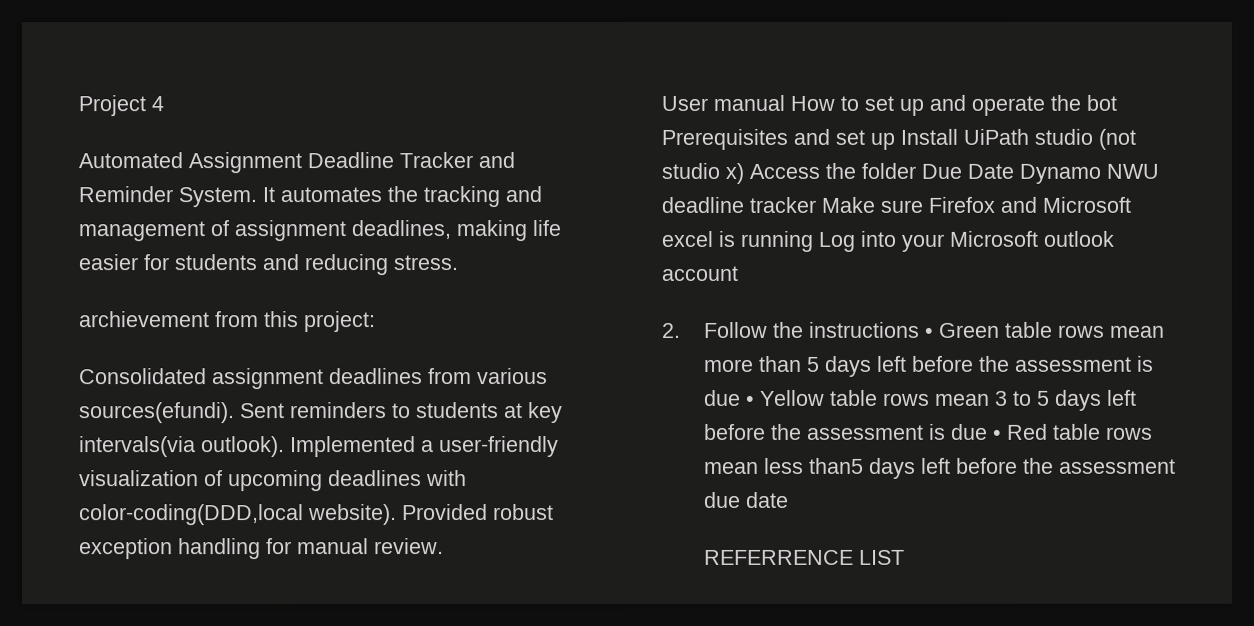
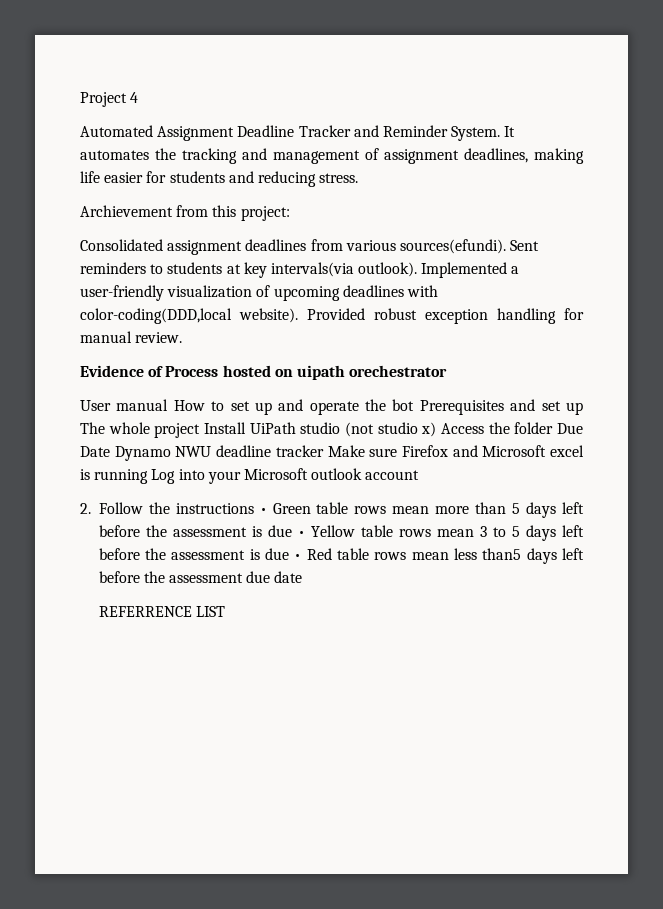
[78,311,210,328] archievement -> [80,205,173,217] Archievement
(444, 546) none -> [80,365,448,380] // Evidence of Process hosted on uipath orechestrator
(895, 141) none -> [80,422,201,438] The whole project

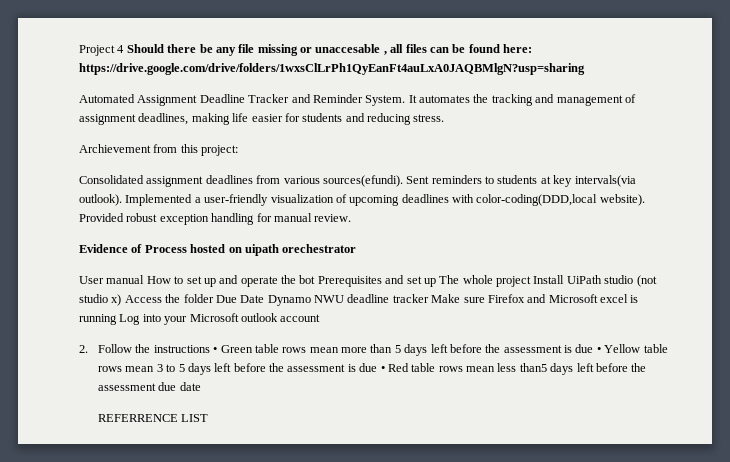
(139, 97) none -> [126,44,532,56] [79,63,585,75] Should there be any file missing or unaccesable , all files can be found here: https://drive.google.com/drive/folders/1wxsClLrPh1QyEanFt4auLxA0JAQBMlgN?usp=sharing

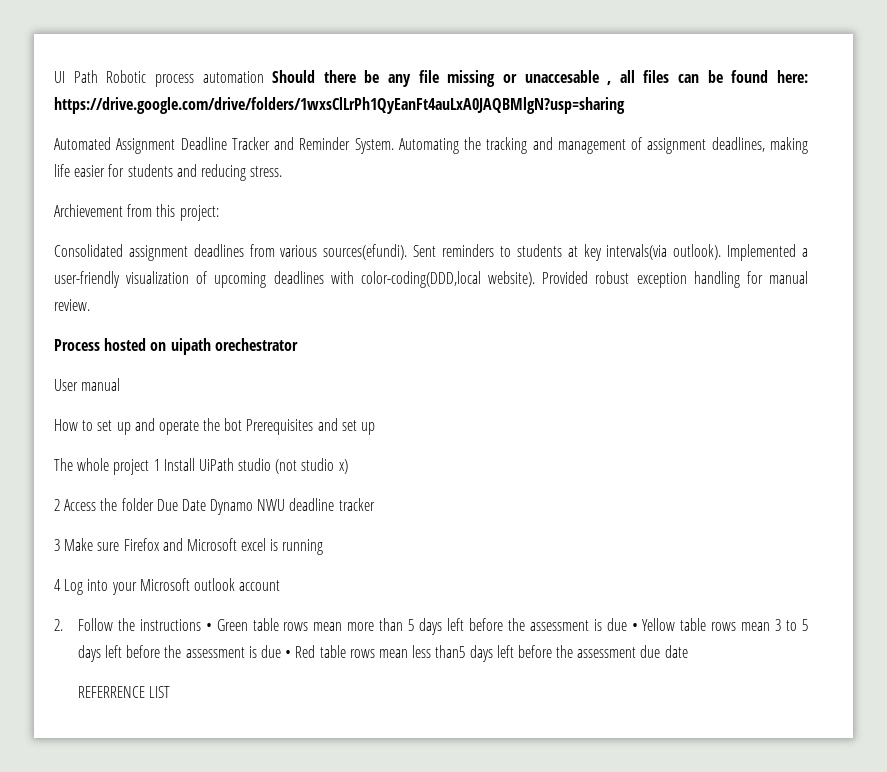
[79,45,125,56] Project 4 -> [54,70,264,87] UI Path Robotic process automation
[408,95,470,103] It automates -> [398,138,459,154] Automating
[79,244,143,253] Evidence of -> (90, 305) none
(145, 279) none -> (121, 384) //
(436, 282) none -> (376, 428) //
(531, 281) none -> [153,459,160,471] 1
(122, 300) none -> [54,499,60,511] // 2
(429, 298) none -> [54,539,60,551] // 3
(117, 319) none -> [54,579,61,591] // 4

